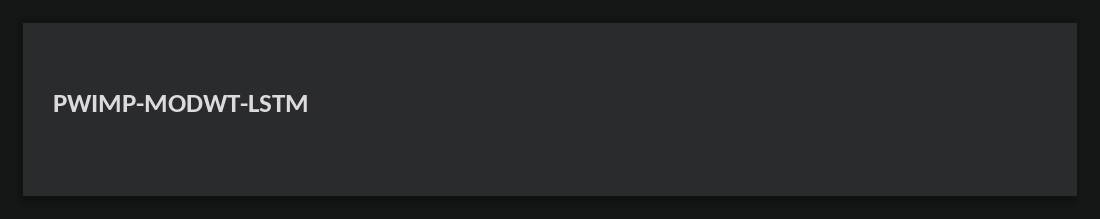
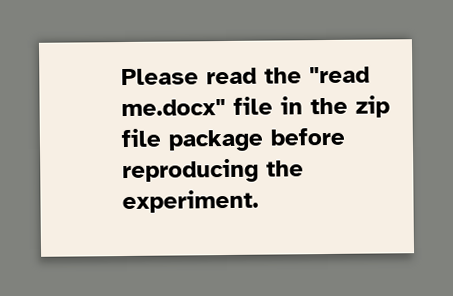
[53,95,309,112] PWIMP-MODWT-LSTM -> [121,66,370,86] [121,95,390,118] [121,127,345,152] [122,158,304,184] [122,189,259,214] Please read the "read me.docx" file in the zip file package before reproducing the experiment.

